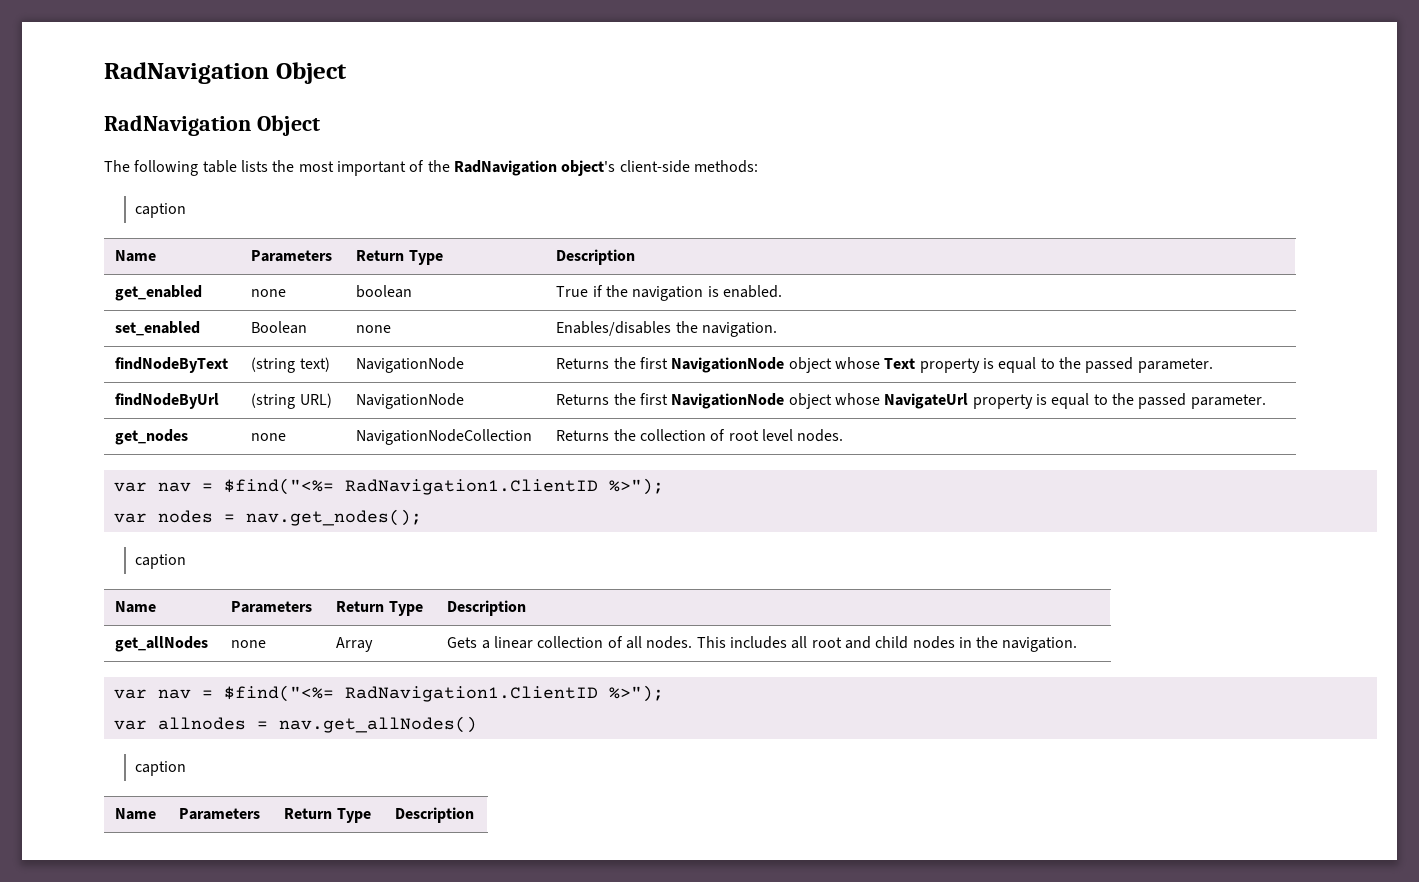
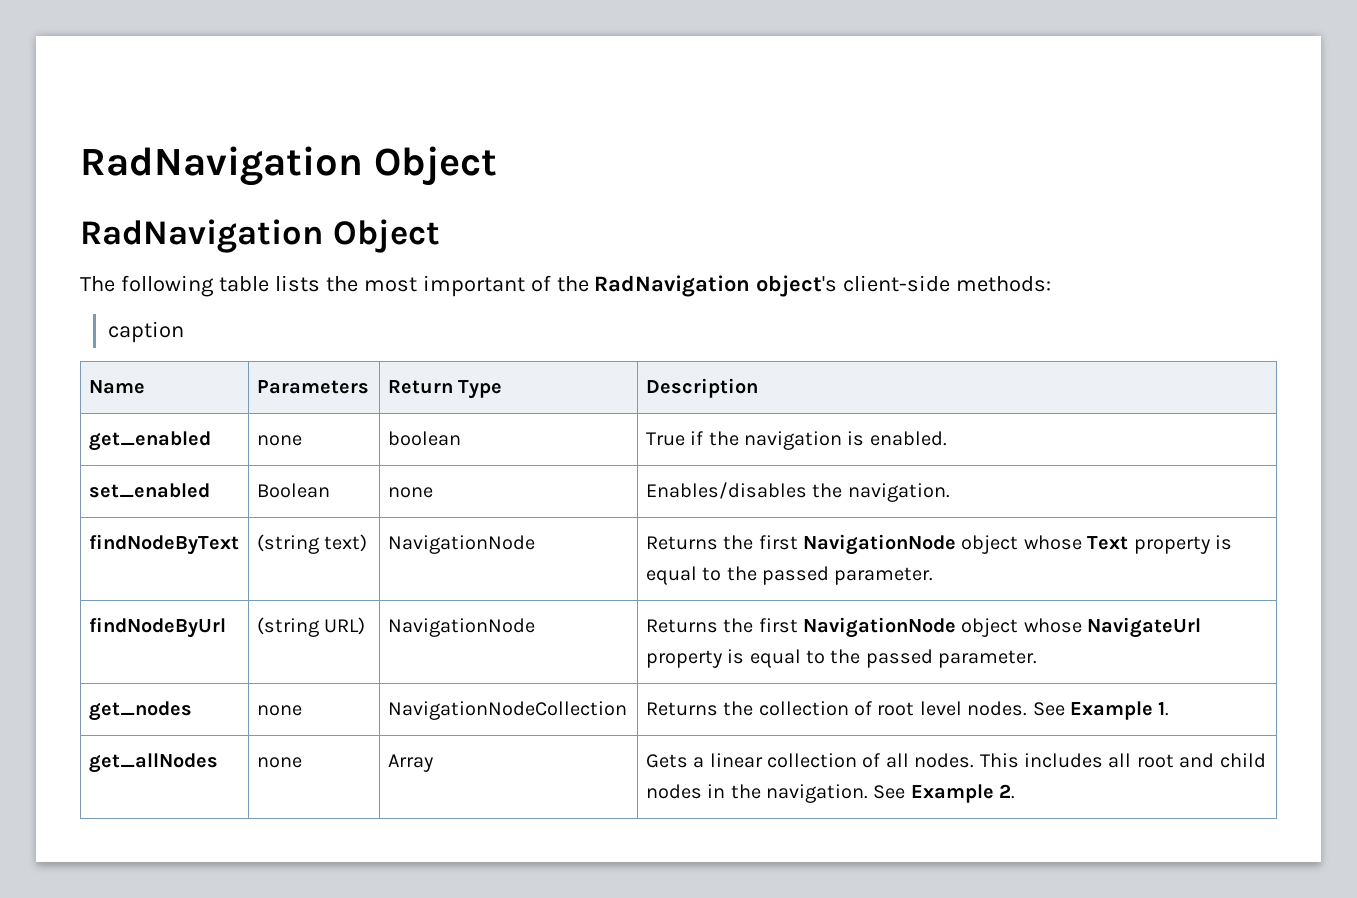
[113,478,664,495] [113,509,422,526] [134,554,186,569] [115,601,157,613] [231,601,313,613] [336,601,423,616] [447,600,527,616] // var nav = $find("<%= RadNavigation1.ClientID %>"); // var nodes = nav.get_nodes(); // caption // Name | Parameters | Return Type | Description -> [1032,701,1170,720] See Example 1.
[113,685,664,702] [113,716,477,733] [134,761,186,776] [115,808,157,820] [179,808,261,820] [284,808,371,823] [395,807,475,823] // var nav = $find("<%= RadNavigation1.ClientID %>"); // var allnodes = nav.get_allNodes() // caption // Name | Parameters | Return Type | Description -> [873,784,1016,803] See Example 2.

